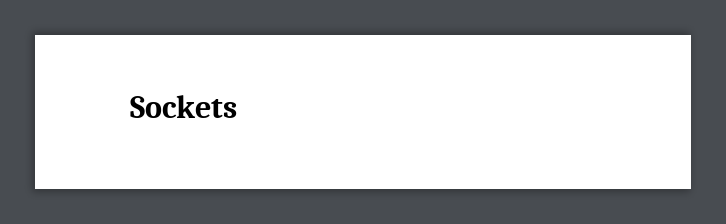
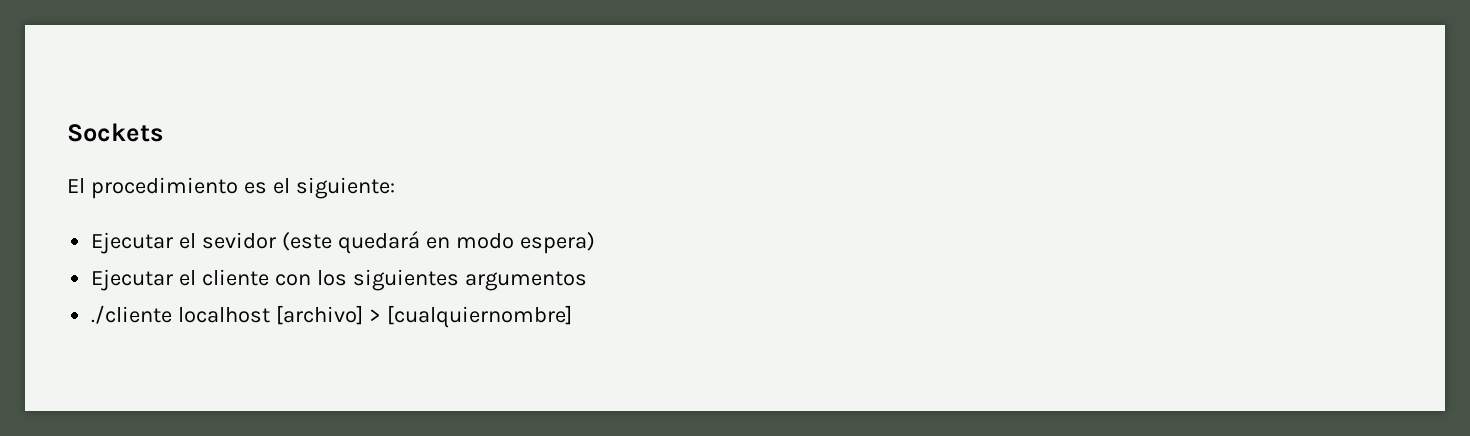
(237, 106) none -> [67,177,395,199] [91,231,595,254] [91,269,587,291] [91,305,572,328] // El procedimiento es el siguiente: // Ejecutar el sevidor (este quedará en modo espera) // Ejecutar el cliente con los siguientes argumentos // ./cliente localhost [archivo] > [cualquiernombre]

